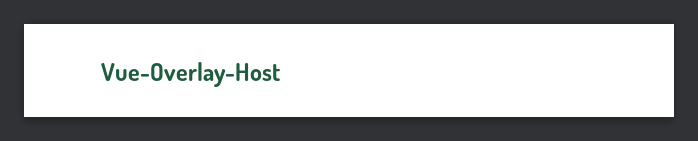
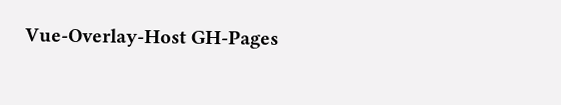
(280, 74) none -> [191,29,280,49] GH-Pages

